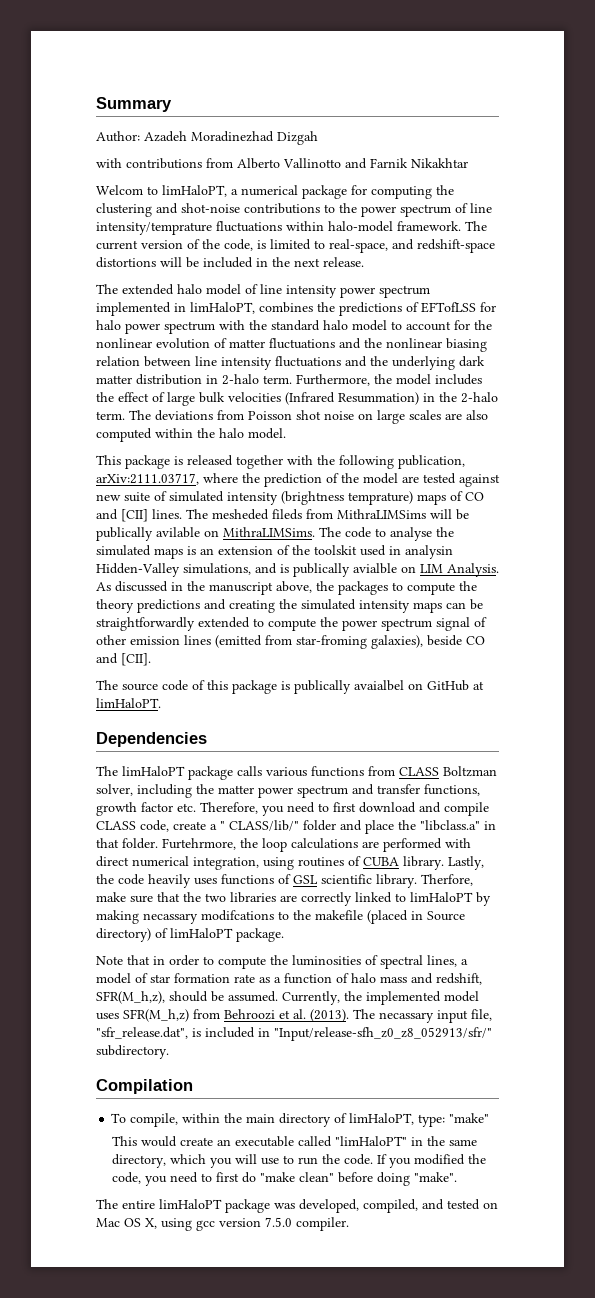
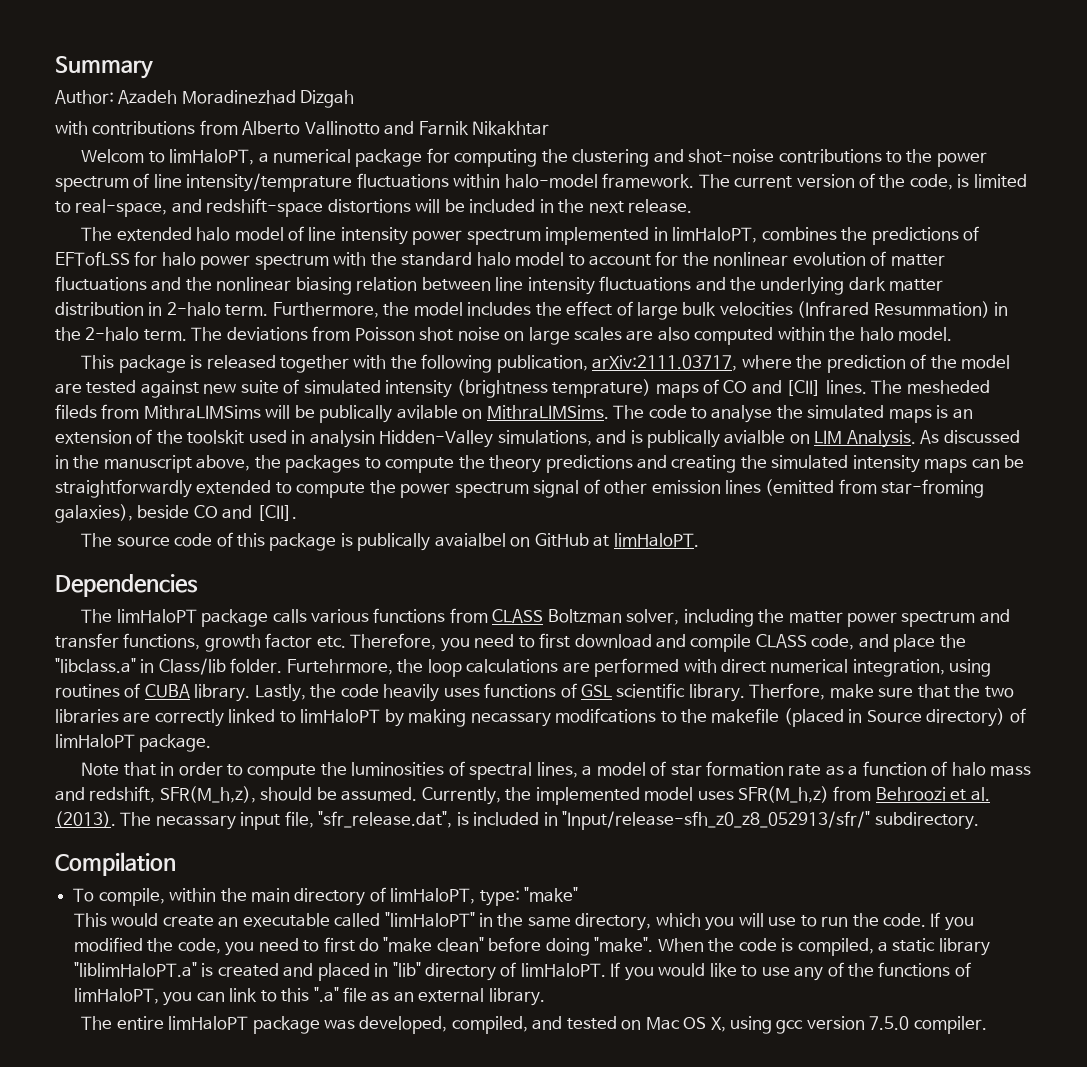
[173,820,336,831] create a " CLASS/lib/" folder -> (855, 642) none
[96,838,119,848] that -> [158,658,226,675] Class/lib
(457, 1177) none -> [657,938,990,956] [73,962,971,981] [73,987,545,1006] When the code is compiled, a static library "liblimHaloPT.a" is created and placed in "lib" directory of limHaloPT. If you would like to use any of the functions of limHaloPT, you can link to this ".a" file as an external library.

